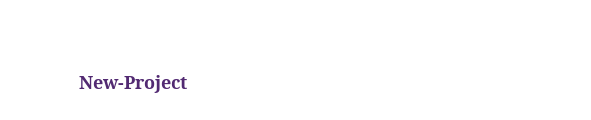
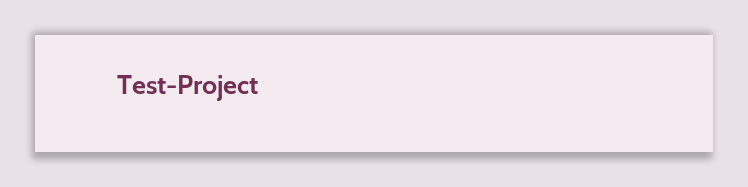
[79,75,187,93] New-Project -> [117,75,258,101] Test-Project

